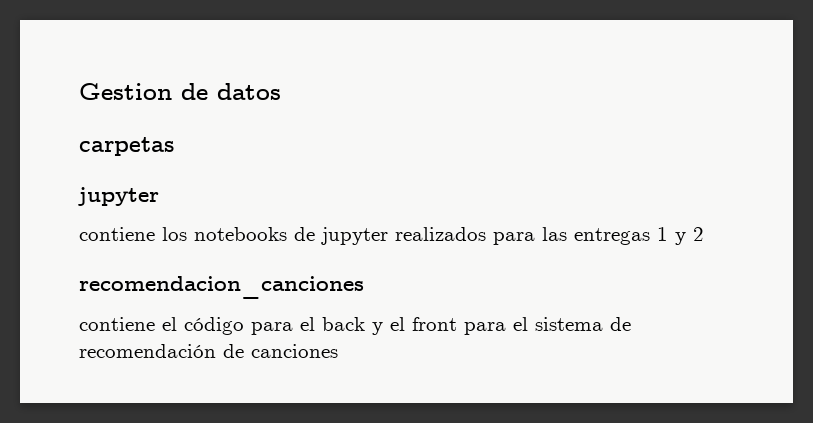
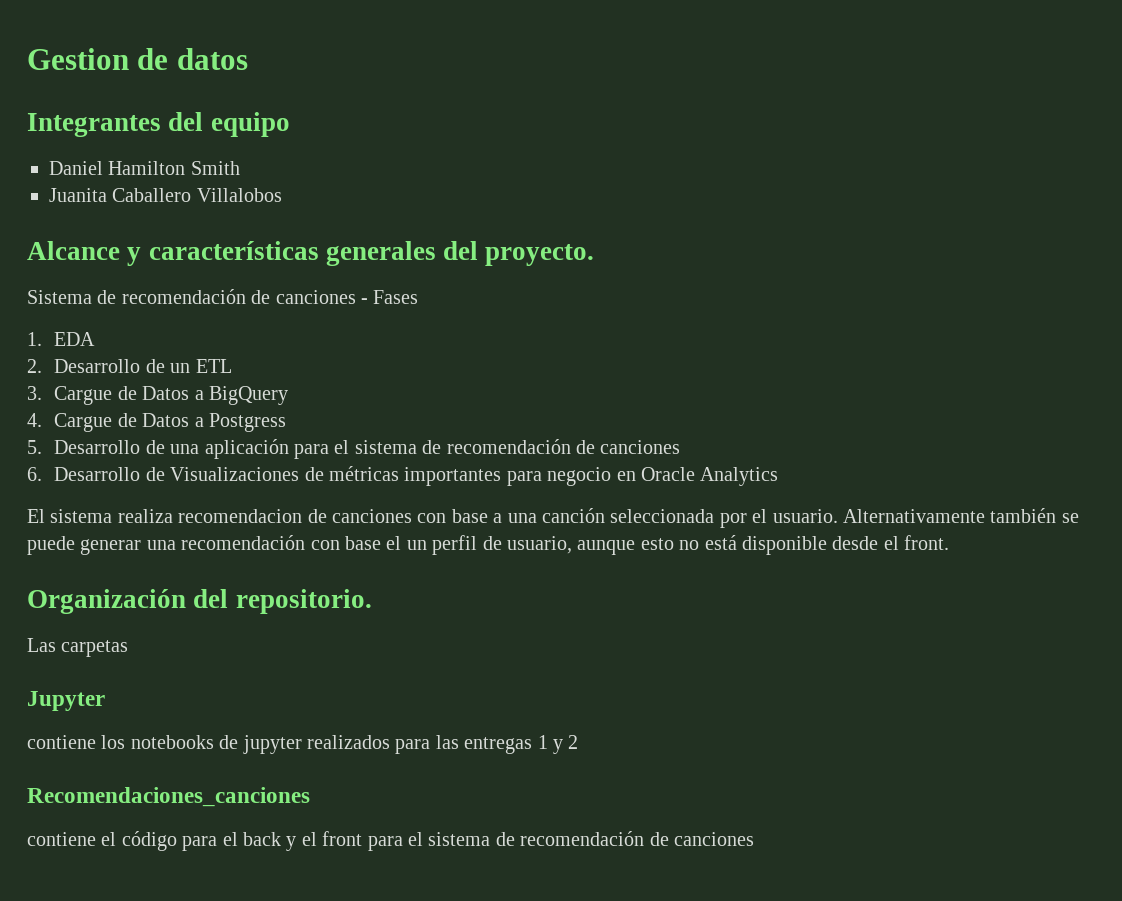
(281, 91) none -> [27,112,290,137] [49,161,240,175] [49,188,282,202] [27,241,595,266] [27,289,419,304] [27,332,96,346] [27,359,232,373] [27,386,288,405] [27,413,286,432] [27,439,681,459] [27,466,779,486] [27,508,1079,528] [27,535,950,555] [27,589,372,614] [27,638,56,652] Integrantes del equipo // Daniel Hamilton Smith // Juanita Caballero Villalobos // Alcance y características generales del proyecto. // Sistema de recomendación de canciones - Fases // 1. EDA // 2. Desarrollo de un ETL // 3. Cargue de Datos a BigQuery // 4. Cargue de Datos a Postgress // 5. Desarrollo de una aplicación para el sistema de recomendación de canciones // 6. Desarrollo de Visualizaciones de métricas importantes para negocio en Oracle Analytics // El sistema realiza recomendacion de canciones con base a una canción seleccionada por el usuario. Alternativamente también se puede generar una recomendación con base el un perfil de usuario, aunque esto no está disponible desde el front. // Organización del repositorio. // Las
[78,187,159,206] jupyter -> [27,691,105,711] Jupyter
[79,276,364,299] recomendacion_canciones -> [27,787,310,807] Recomendaciones_canciones

